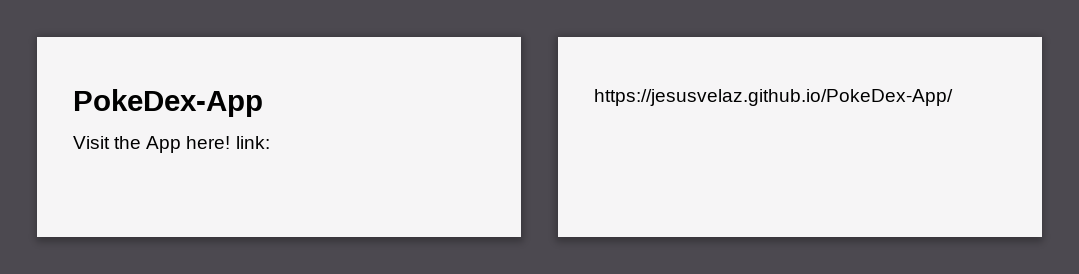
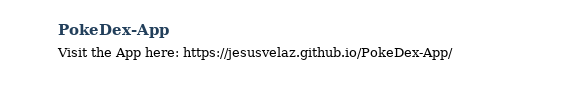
[186,136,270,149] here! link: -> [145,47,179,57] here:

